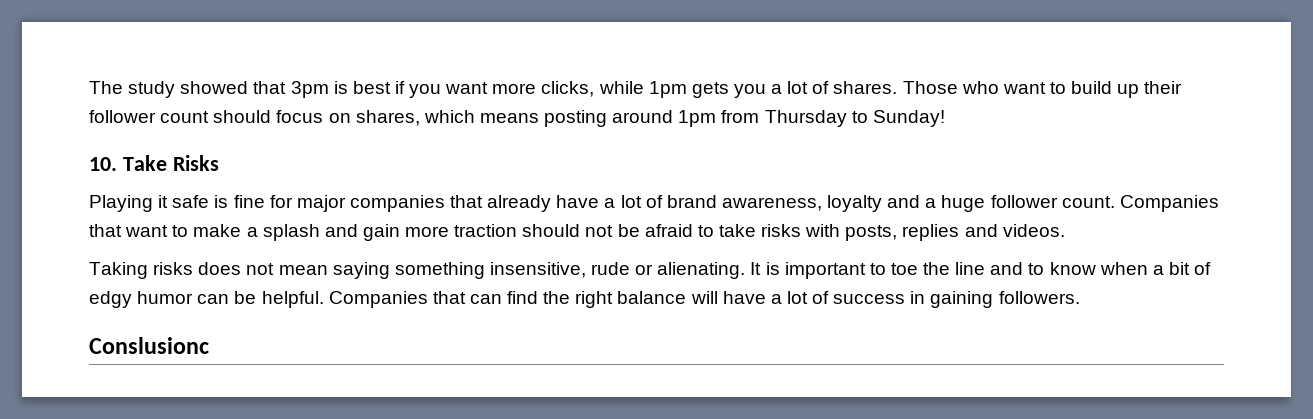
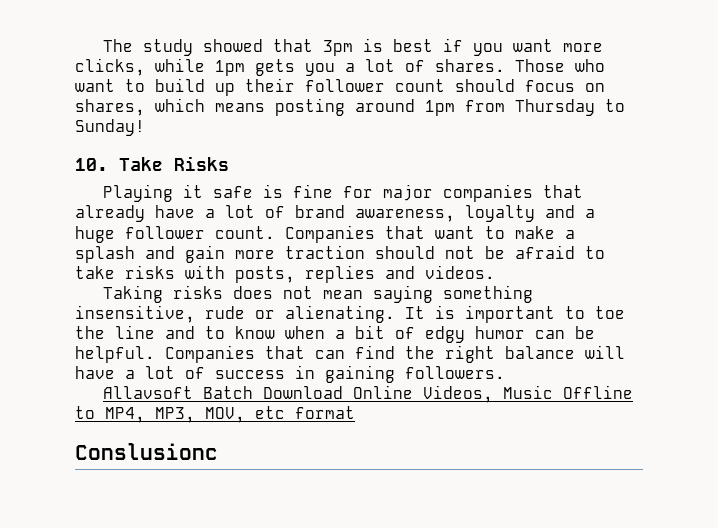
(1080, 297) none -> [103,385,634,403] [75,406,355,423] // Allavsoft Batch Download Online Videos, Music Offline to MP4, MP3, MOV, etc format

